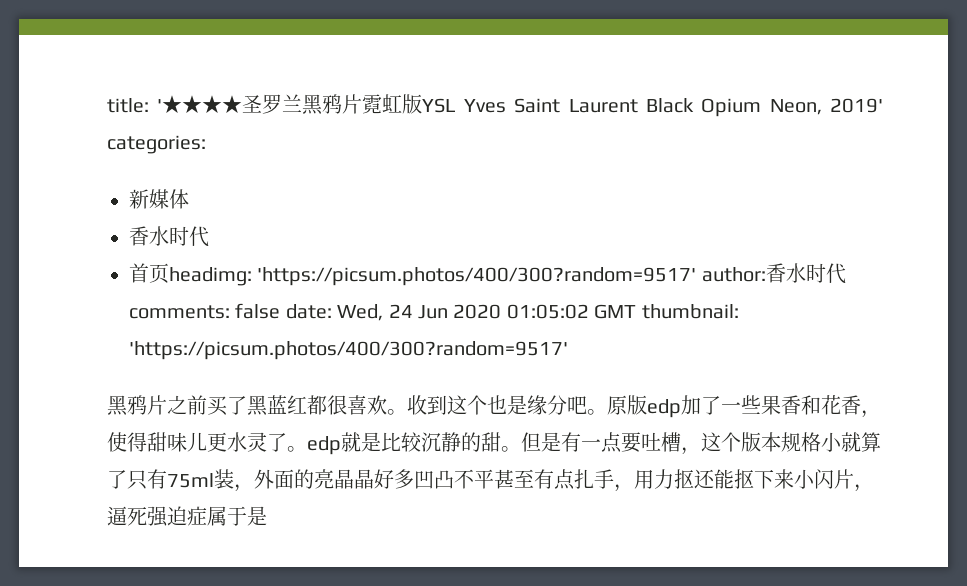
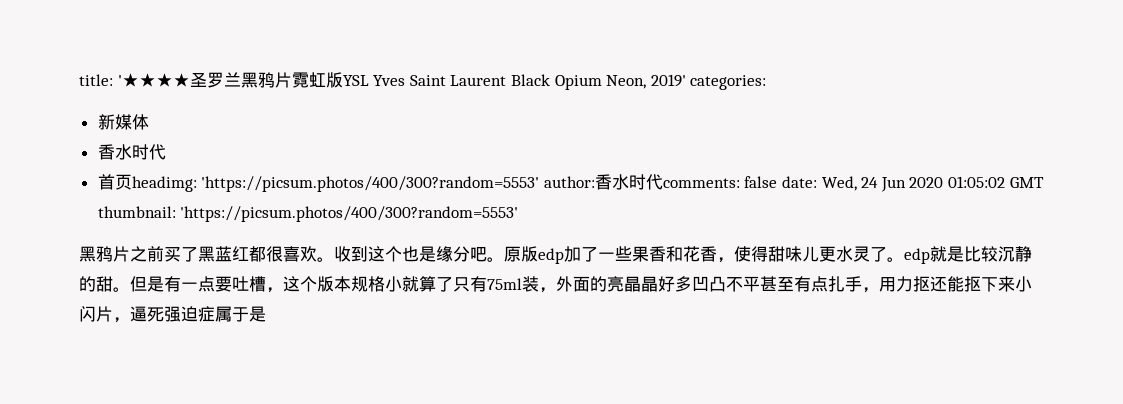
[257,267,697,286] 'https://picsum.photos/400/300?random=9517' -> [201,176,540,192] 'https://picsum.photos/400/300?random=5553'
[129,341,568,360] 'https://picsum.photos/400/300?random=9517' -> [180,206,519,222] 'https://picsum.photos/400/300?random=5553'

